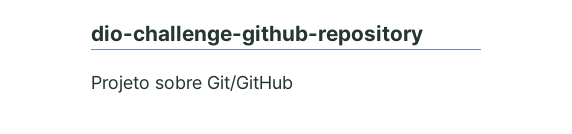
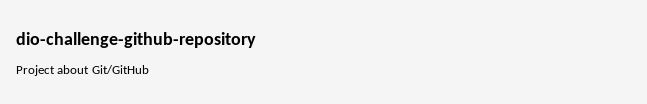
[91,75,202,93] Projeto sobre -> [16,65,90,76] Project about

